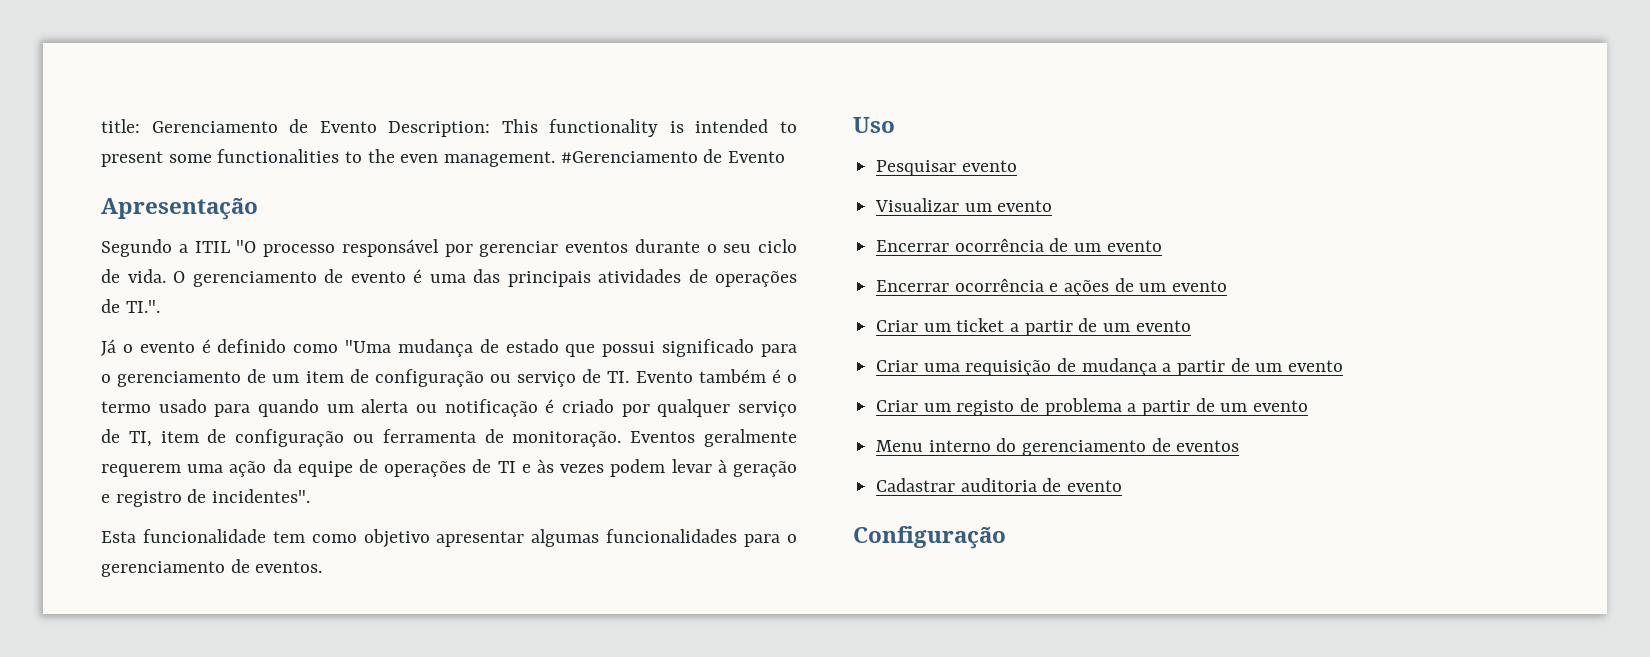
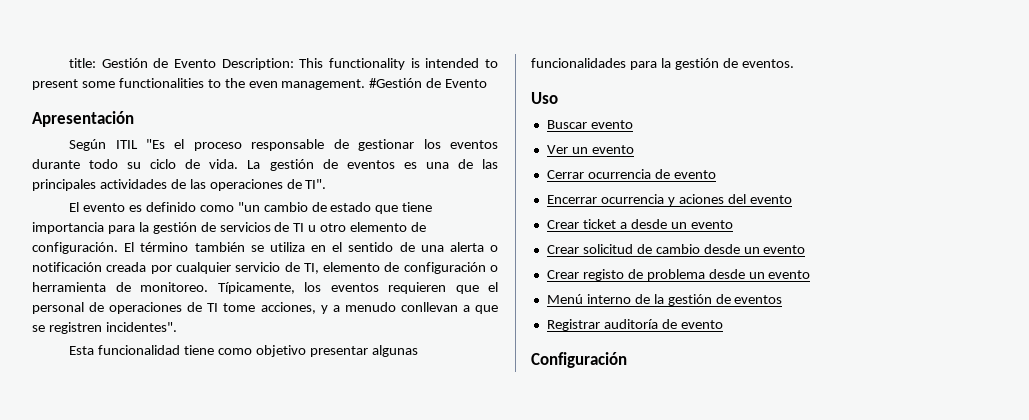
[151,121,278,133] Gerenciamento -> [101,58,148,68] Gestión
[560,151,698,163] #Gerenciamento -> [369,78,423,88] #Gestión
[101,197,258,220] [101,239,797,257] [101,269,797,287] [101,299,160,313] [101,339,797,357] [101,369,797,387] [101,399,797,417] [101,429,797,447] [101,459,797,477] [101,489,311,507] [101,529,798,548] [101,561,225,577] Apresentação // Segundo a ITIL "O processo responsável por gerenciar eventos durante o seu ciclo de vida. O gerenciamento de evento é uma das principais atividades de operações de TI.". // Já o evento é definido como "Uma mudança de estado que possui significado para o gerenciamento de um item de configuração ou serviço de TI. Evento também é o termo usado para quando um alerta ou notificação é criado por qualquer serviço de TI, item de configuração ou ferramenta de monitoração. Eventos geralmente requerem uma ação da equipe de operações de TI e às vezes podem levar à geração e registro de incidentes". // Esta funcionalidade tem como objetivo apresentar algumas funcionalidades para o gerenciamento -> [32,111,134,127] [69,139,498,151] [32,159,499,171] [32,179,327,191] [69,202,433,214] [32,222,427,234] [32,242,499,254] [32,262,499,274] [32,282,498,294] [32,302,498,314] [32,322,177,334] [69,345,418,357] [531,58,719,70] Apresentación // Según ITIL "Es el proceso responsable de gestionar los eventos durante todo su ciclo de vida. La gestión de eventos es una de las principales actividades de las operaciones de TI". // El evento es definido como "un cambio de estado que tiene importancia para la gestión de servicios de TI u otro elemento de configuración. El término también se utiliza en el sentido de una alerta o notificación creada por cualquier servicio de TI, elemento de configuración o herramienta de monitoreo. Típicamente, los eventos requieren que el personal de operaciones de TI tome acciones, y a menudo conllevan a que se registren incidentes". // Esta funcionalidad tiene como objetivo presentar algunas funcionalidades para la gestión
[876,160,1017,176] [875,198,1053,212] [876,238,1162,252] [876,278,1228,296] [876,318,1191,336] [876,358,1344,376] [876,398,1309,416] [876,438,1147,456] Pesquisar evento // Visualizar um evento // Encerrar ocorrência de um evento // Encerrar ocorrência e ações de um evento // Criar um ticket a partir de um evento // Criar uma requisição de mudança a partir de um evento // Criar um registo de problema a partir de um evento // Menu interno do gerenciamento -> [546,120,633,129] [546,145,634,154] [546,169,716,179] [546,194,792,206] [546,219,733,229] [546,244,806,254] [546,269,811,281] [546,294,712,306] Buscar evento // Ver un evento // Cerrar ocurrencia de evento // Encerrar ocurrencia y aciones del evento // Crear ticket a desde un evento // Crear solicitud de cambio desde un evento // Crear registo de problema desde un evento // Menú interno de la gestión
[876,478,1123,492] [853,526,1006,549] Cadastrar auditoria de evento // Configuração -> [546,319,723,331] [531,352,627,368] Registrar auditoría de evento // Configuración

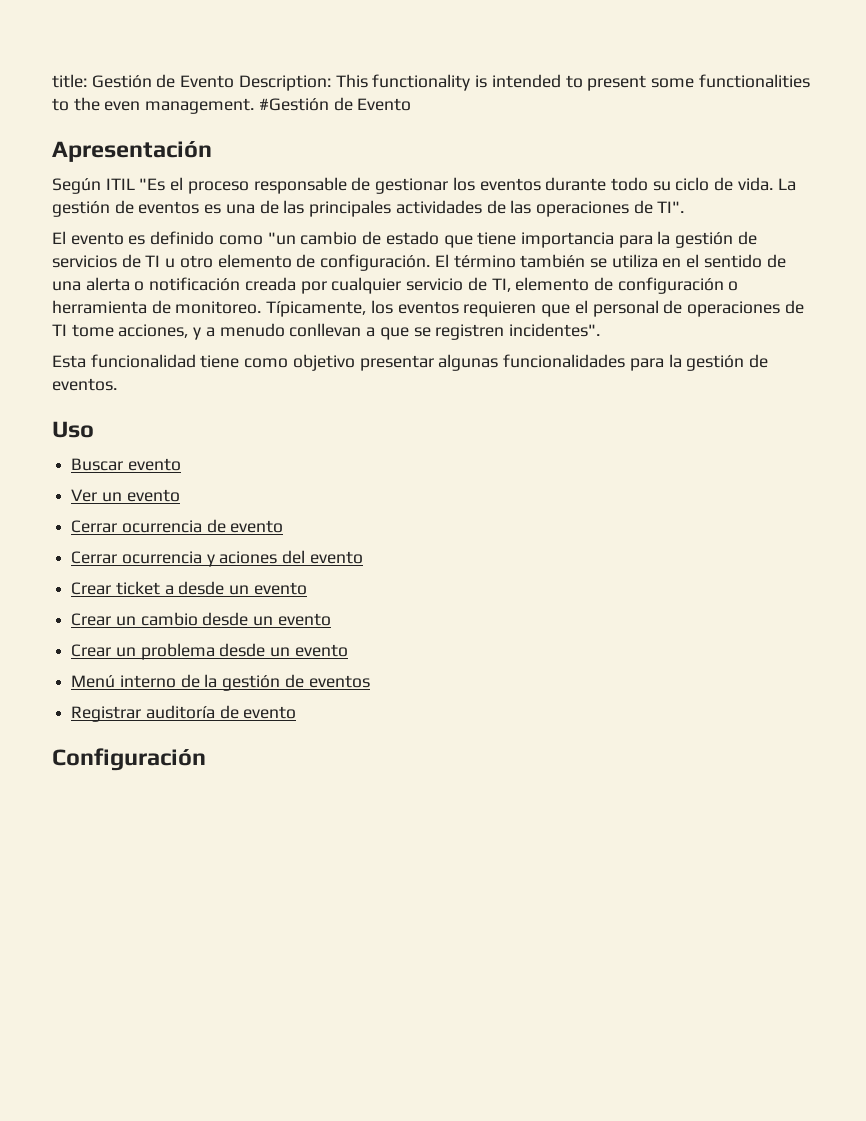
[546,195,597,204] Encerrar -> [71,551,118,564] Cerrar
[582,244,652,254] solicitud de -> [115,616,136,626] un
[582,269,643,281] registo de -> [115,647,136,657] un

